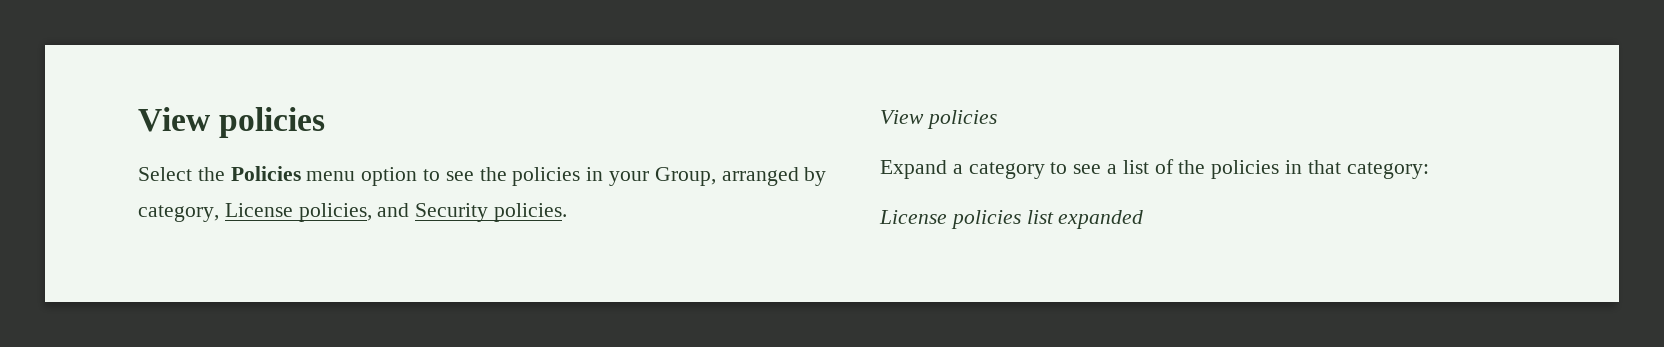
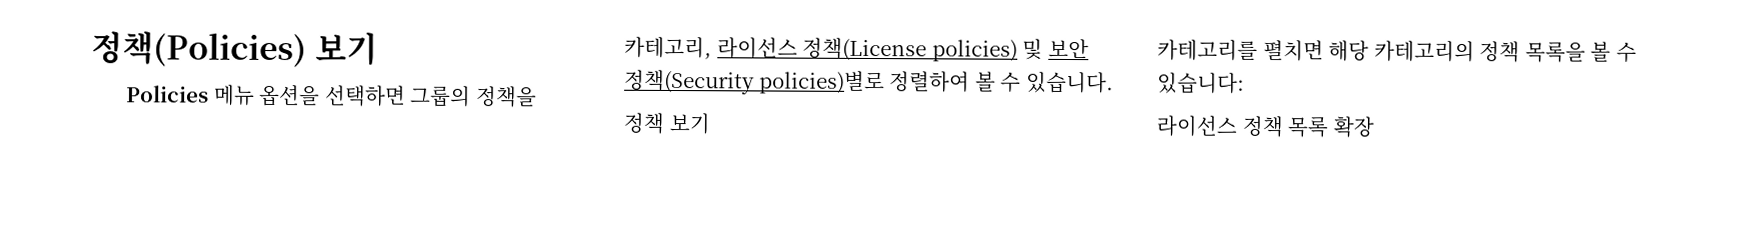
[138,107,326,138] [138,166,827,186] [138,203,568,222] [880,110,997,129] [880,159,1429,179] [879,210,1144,229] View policies // Select the Policies menu option to see the policies in your Group, arranged by category, License policies, and Security policies. // View policies // Expand a category to see a list of the policies in that category: // License policies list expanded -> [91,31,378,68] [126,84,537,108] [624,36,1089,62] [624,69,1114,95] [623,112,711,135] [1157,39,1637,63] [1157,72,1245,94] [1156,115,1375,138] 정책(Policies) 보기 // Policies 메뉴 옵션을 선택하면 그룹의 정책을 카테고리, 라이선스 정책(License policies) 및 보안 정책(Security policies)별로 정렬하여 볼 수 있습니다. // 정책 보기 // 카테고리를 펼치면 해당 카테고리의 정책 목록을 볼 수 있습니다: // 라이선스 정책 목록 확장

